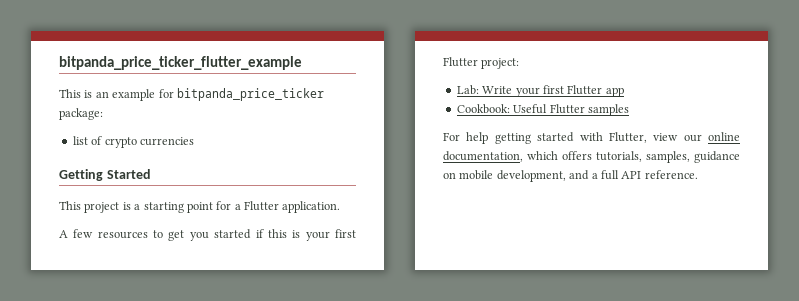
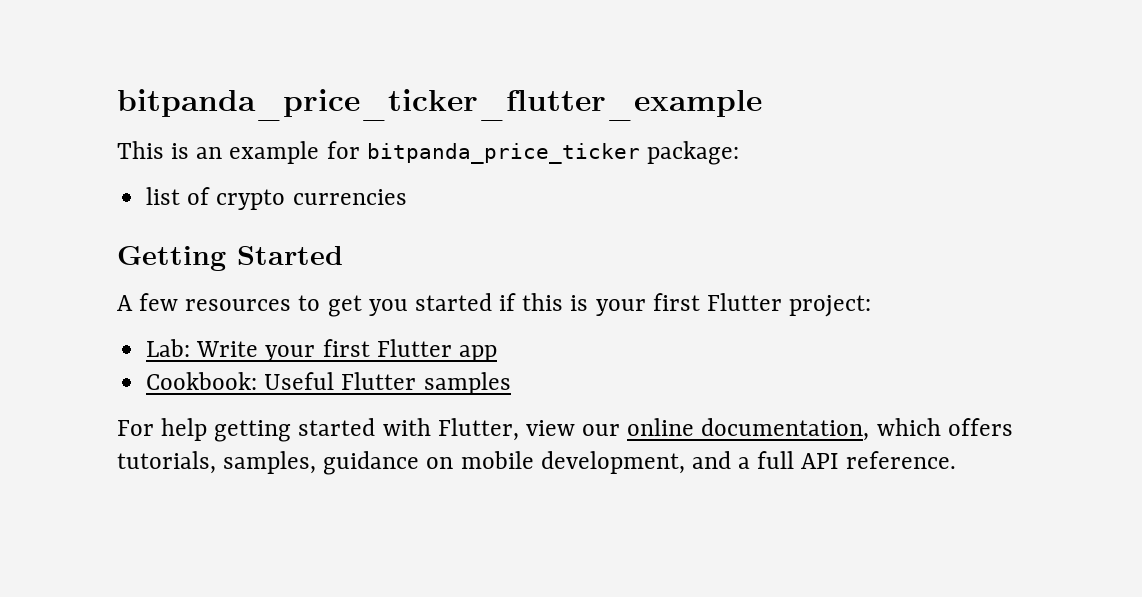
[59,201,341,213] // This project is a starting point for a Flutter application. -> (343, 255) none

